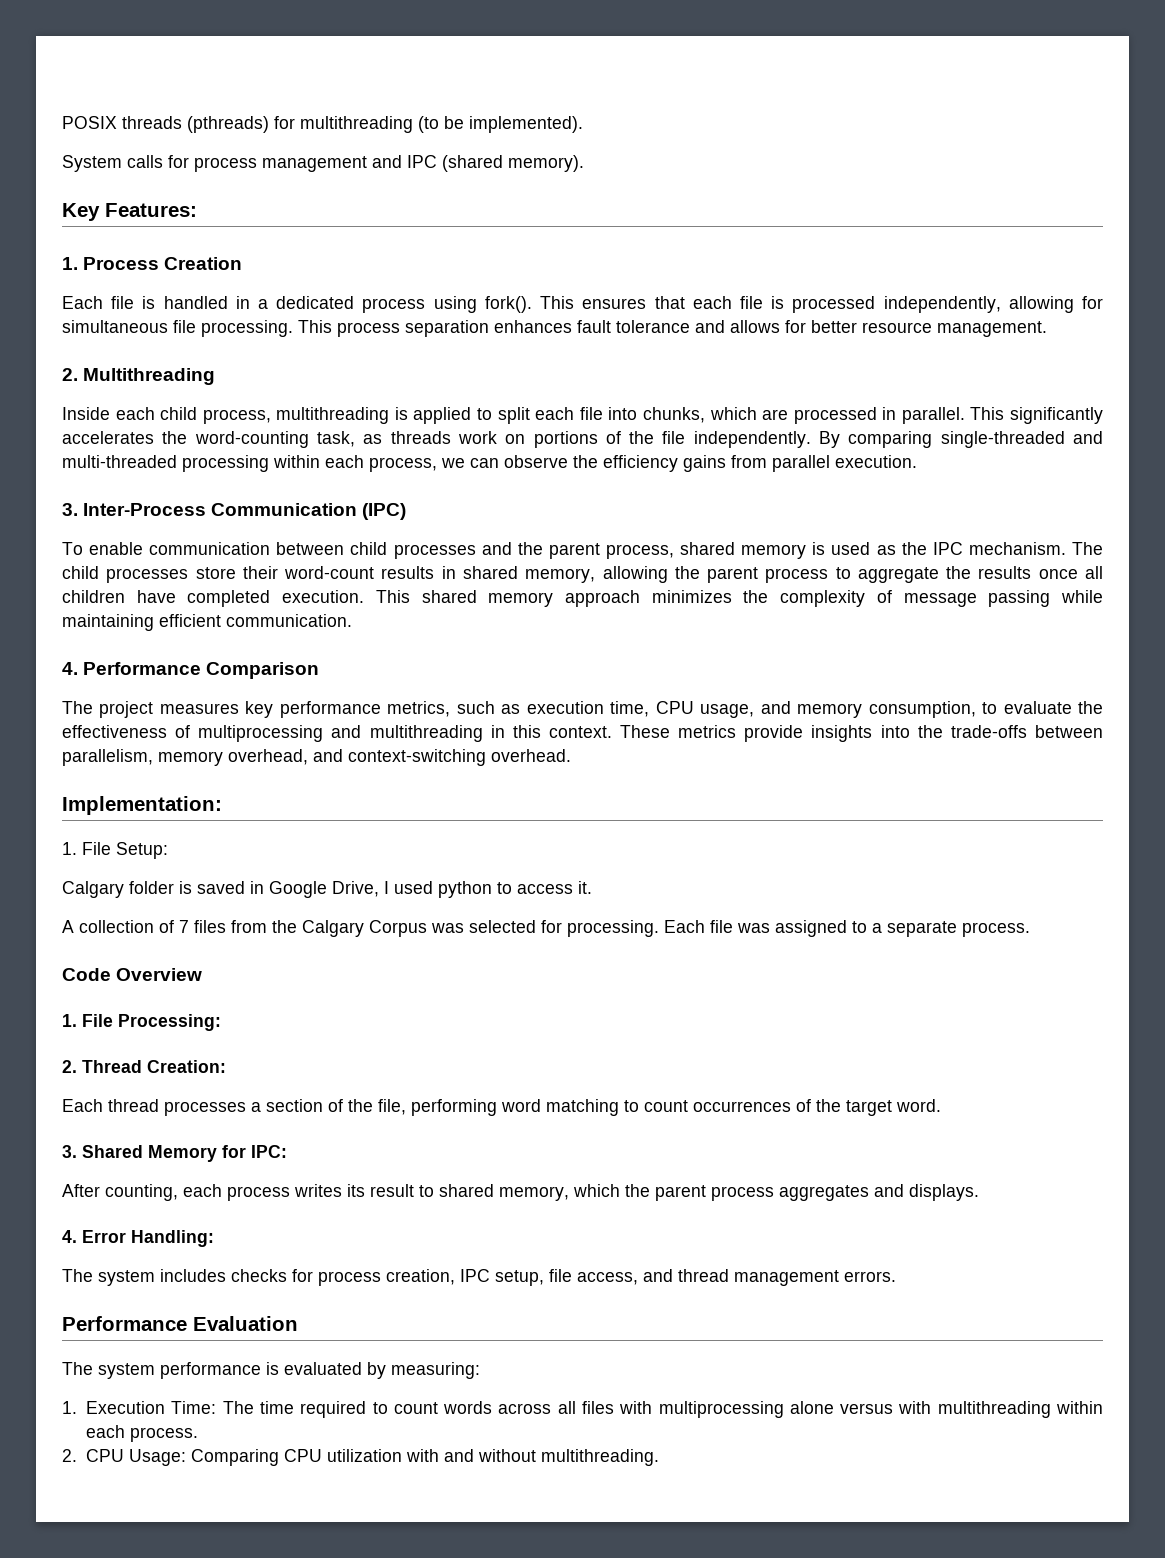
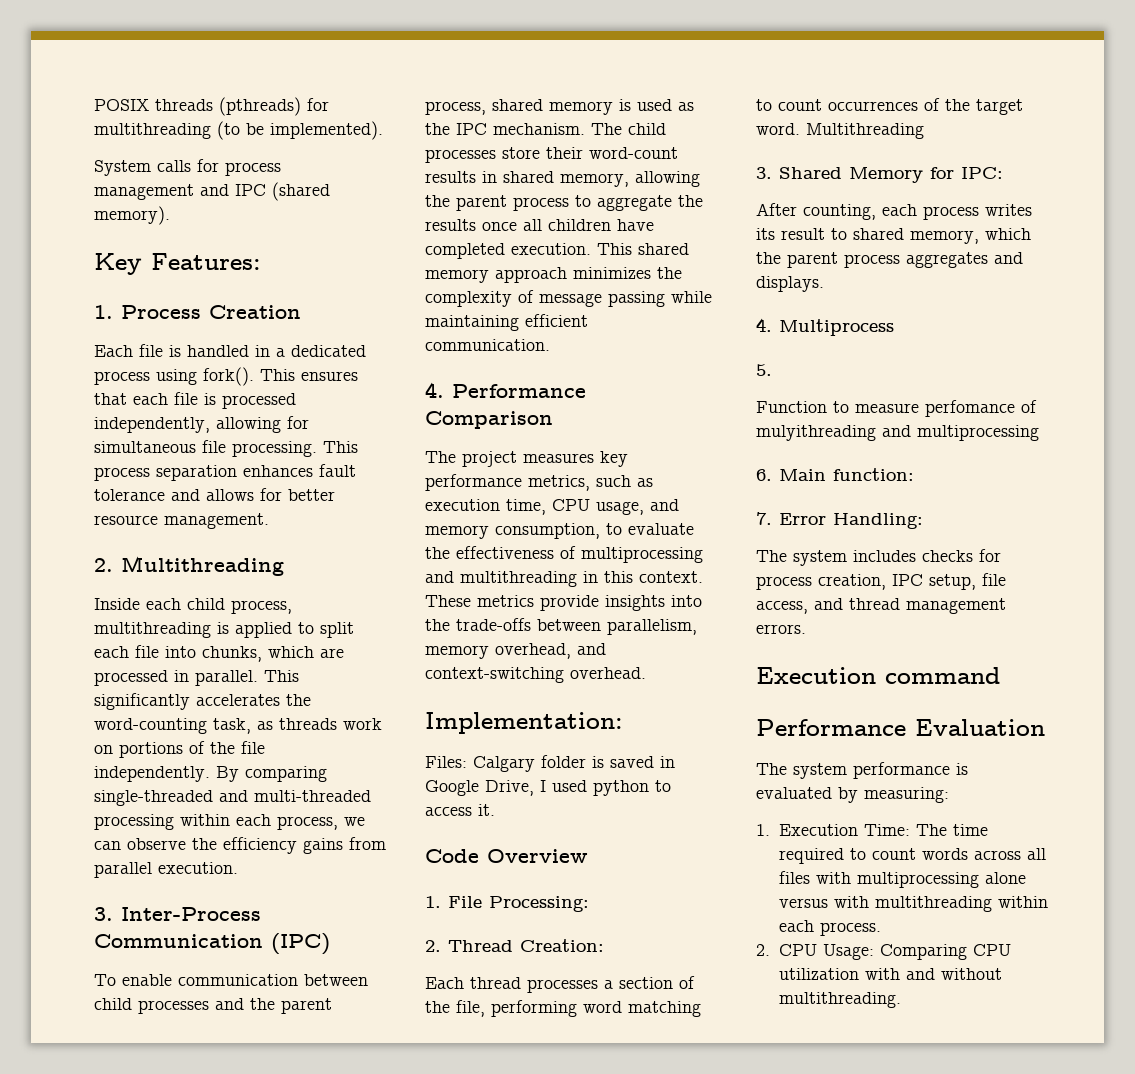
[62,842,168,859] 1. File Setup: // -> [425,756,467,768] Files:
[62,920,1030,937] // A collection of 7 files from the Calgary Corpus was selected for processing. Each file was assigned to a separate process. -> (495, 810) none
(941, 1105) none -> [806,123,924,139] Multithreading
(77, 1236) none -> [779,319,894,336] [756,364,772,376] [756,400,1037,417] [756,425,1039,441] [756,468,914,481] [756,512,772,525] Multiprocess // 5. // Function to measure perfomance of mulyithreading and multiprocessing // 6. Main function: // 7.
(896, 1276) none -> [756,667,1000,684] // Execution command

